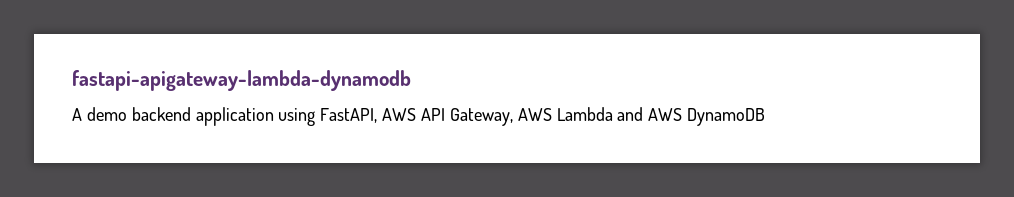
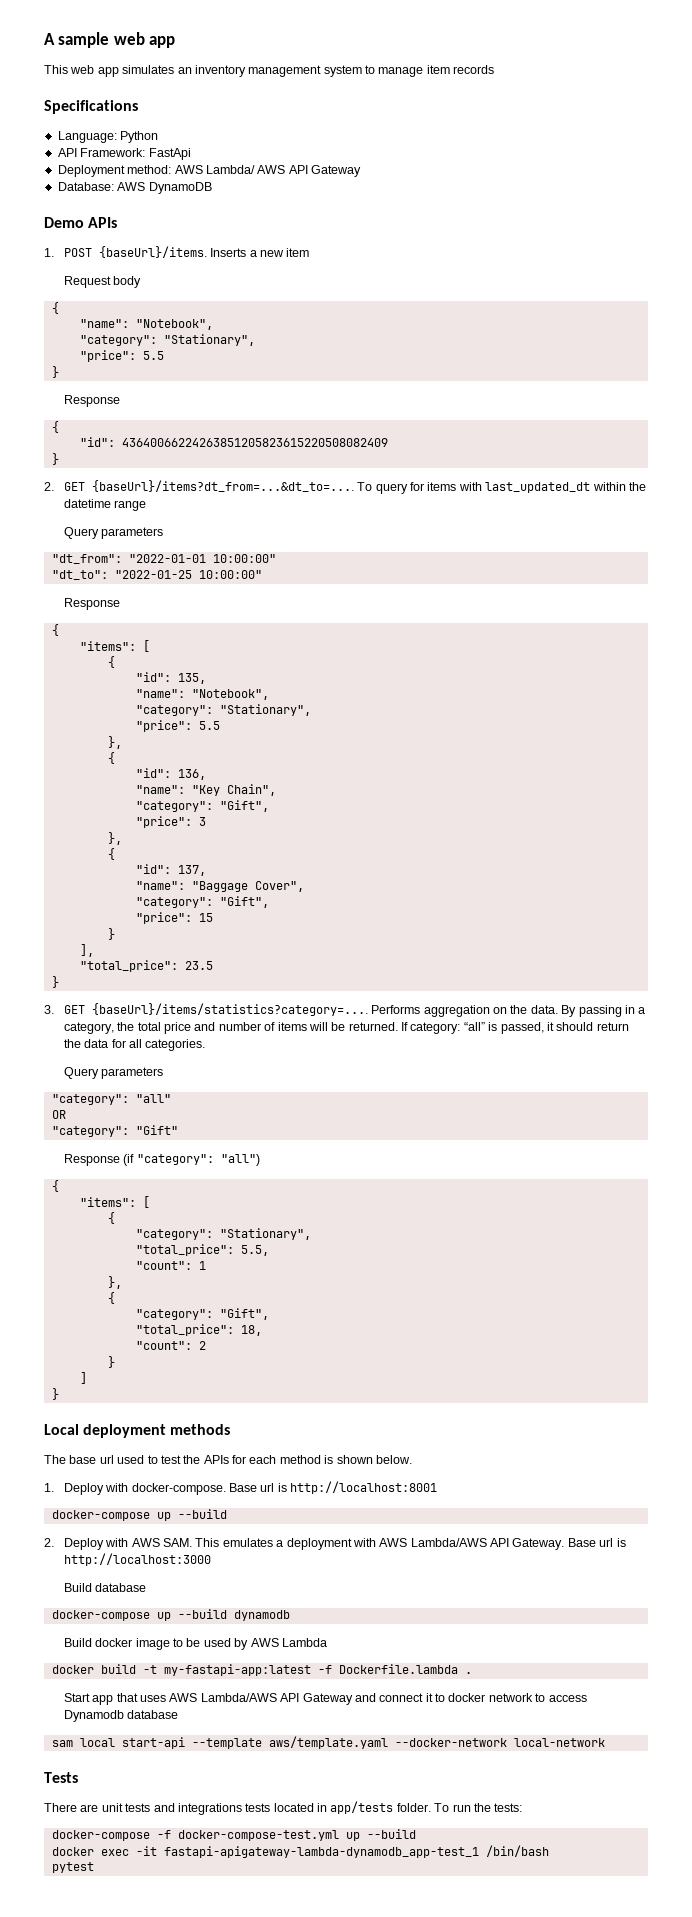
[72,70,411,91] [72,107,766,126] fastapi-apigateway-lambda-dynamodb // A demo backend application using FastAPI, AWS API Gateway, AWS Lambda and AWS DynamoDB -> [44,32,176,48] [44,65,495,77] [44,100,138,114] [57,131,159,143] [57,148,191,160] [57,165,361,177] [57,182,212,194] [44,217,118,228] [44,246,310,258] [63,276,142,288] [51,302,59,314] [79,319,213,330] [79,334,255,346] [79,350,164,362] [51,366,59,378] [63,395,120,407] [51,421,59,433] [79,437,388,447] [51,453,59,465] [44,480,646,494] [63,499,147,511] [63,527,164,539] [51,554,276,564] [51,570,262,580] [63,598,120,610] [51,624,59,636] [79,640,150,652] [107,656,115,668] [135,672,206,684] [135,689,269,700] [135,704,311,716] [135,720,220,732] [107,736,122,749] [107,752,115,764] [135,768,206,780] [135,784,276,796] [135,800,269,812] [135,816,206,828] [107,832,122,845] [107,848,115,860] [135,864,206,876] [135,881,304,892] [135,896,269,908] [135,912,213,924] [107,928,115,940] [79,944,94,957] [79,960,213,972] [51,976,59,988] [44,1003,646,1017] [63,1022,629,1034] [63,1039,206,1051] [63,1067,164,1079] [51,1094,171,1105] [51,1110,66,1119] [51,1125,178,1137] [63,1154,260,1166] [51,1180,59,1192] [79,1196,150,1208] [107,1212,115,1224] [135,1228,311,1240] [135,1244,269,1256] [135,1261,206,1270] [107,1276,122,1289] [107,1292,115,1304] [135,1308,269,1320] [135,1324,262,1336] [135,1341,206,1350] [107,1356,115,1368] [79,1372,87,1384] [51,1388,59,1400] [44,1424,231,1438] [44,1455,412,1464] [44,1481,438,1495] [51,1509,227,1521] [44,1538,626,1550] [63,1553,211,1566] [63,1583,147,1592] [51,1609,290,1621] [63,1638,327,1650] [51,1664,472,1676] [63,1693,587,1705] [63,1710,179,1722] [51,1736,605,1749] [44,1772,78,1783] [44,1801,523,1815] [51,1829,416,1841] [51,1845,549,1858] [51,1862,94,1873] A sample web app // This web app simulates an inventory management system to manage item records // Specifications // Language: Python // API Framework: FastApi // Deployment method: AWS Lambda/ AWS API Gateway // Database: AWS DynamoDB // Demo APIs // 1. POST {baseUrl}/items. Inserts a new item // Request body // { // "name": "Notebook", // "category": "Stationary", // "price": 5.5 // } // Response // { // "id": 43640066224263851205823615220508082409 // } // 2. GET {baseUrl}/items?dt_from=...&dt_to=.... To query for items with last_updated_dt within the datetime range // Query parameters // "dt_from": "2022-01-01 10:00:00" // "dt_to": "2022-01-25 10:00:00" // Response // { // "items": [ // { // "id": 135, // "name": "Notebook", // "category": "Stationary", // "price": 5.5 // }, // { // "id": 136, // "name": "Key Chain", // "category": "Gift", // "price": 3 // }, // { // "id": 137, // "name": "Baggage Cover", // "category": "Gift", // "price": 15 // } // ], // "total_price": 23.5 // } // 3. GET {baseUrl}/items/statistics?category=.... Performs aggregation on the data. By passing in a category, the total price and number of items will be returned. If category: “all” is passed, it should return the data for all categories. // Query parameters // "category": "all" // OR // "category": "Gift" // Response (if "category": "all") // { // "items": [ // { // "category": "Stationary", // "total_price": 5.5, // "count": 1 // }, // { // "category": "Gift", // "total_price": 18, // "count": 2 // } // ] // } // Local deployment methods // The base url used to test the APIs for each method is shown below. // 1. Deploy with docker-compose. Base url is http://localhost:8001 // docker-compose up --build // 2. Deploy with AWS SAM. This emulates a deployment with AWS Lambda/AWS API Gateway. Base url is http://localhost:3000 // Build database // docker-compose up --build dynamodb // Build docker image to be used by AWS Lambda // docker build -t my-fastapi-app:latest -f Dockerfile.lambda . // Start app that uses AWS Lambda/AWS API Gateway and connect it to docker network to access Dynamodb database // sam local start-api --template aws/template.yaml --docker-network local-network // Tests // There are unit tests and integrations tests located in app/tests folder. To run the tests: // docker-compose -f docker-compose-test.yml up --build // docker exec -it fastapi-apigateway-lambda-dynamodb_app-test_1 /bin/bash // pytest

